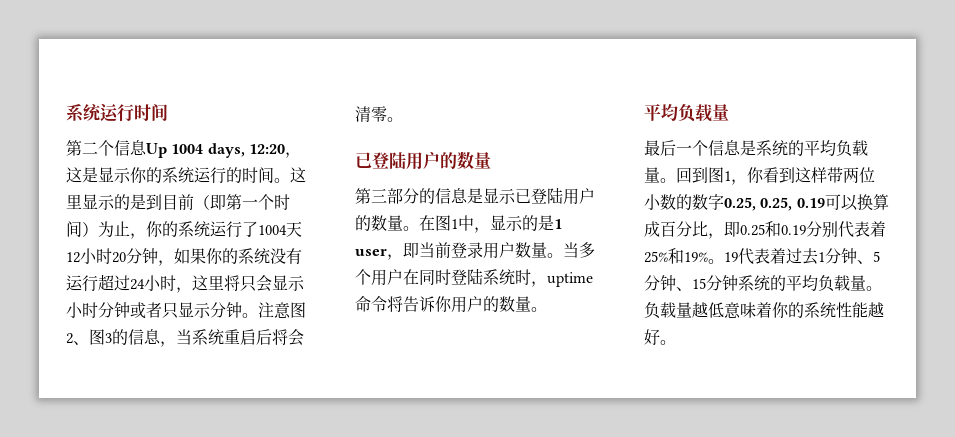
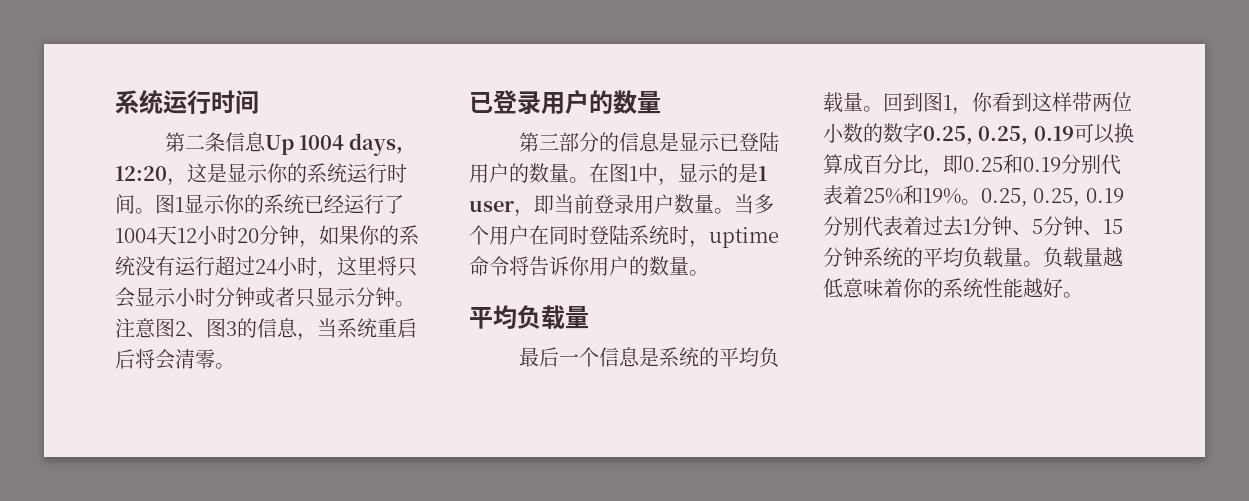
[98,140,114,156] 个 -> [204,132,225,152] 条
[226,167,306,183] [66,194,290,210] [66,221,210,239] 的时间。这里显示的是到目前（即第一个时间）为止，你的系统 -> [387,163,407,183] [115,194,344,214] 时间。图1显示你的系统已经
[389,152,406,169] 陆 -> [517,91,541,115] 录
[724,252,738,262] 19 -> [981,188,1124,207] [823,216,863,236] 0.25, 0.25, 0.19分别

